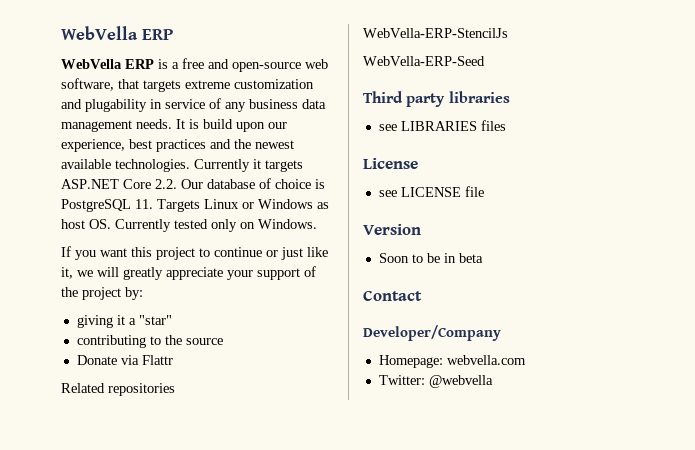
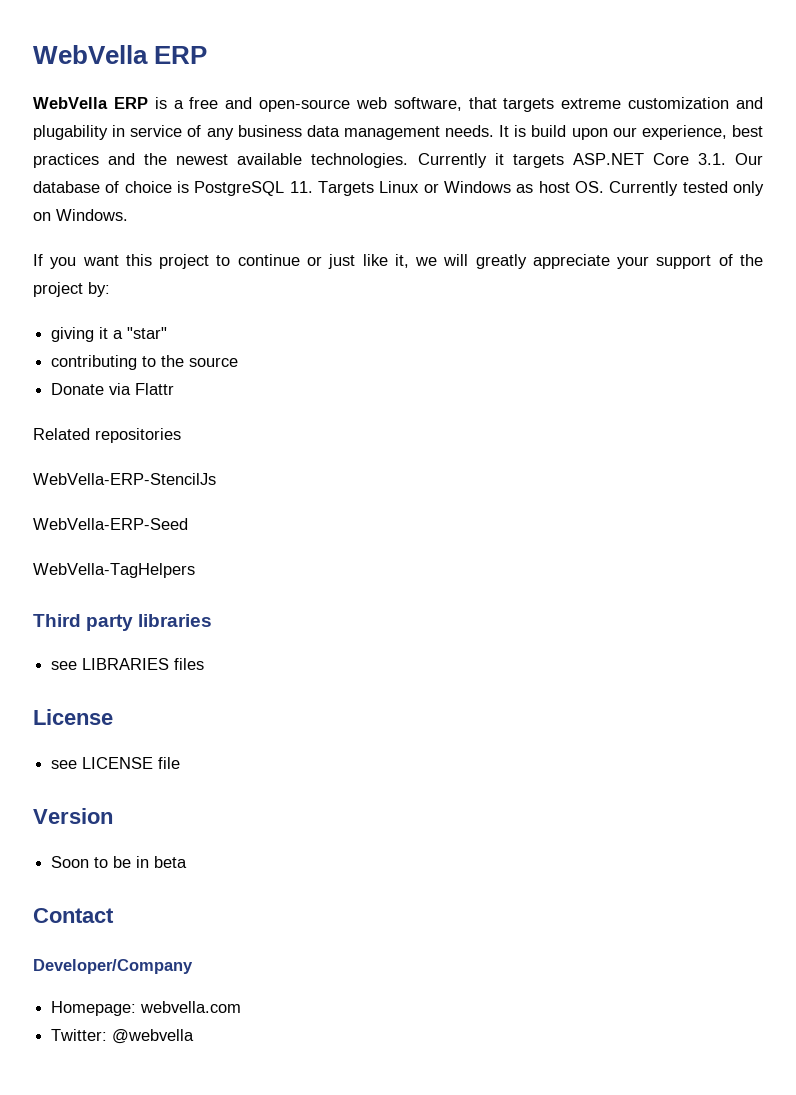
[155,179,177,189] 2.2. -> [697,153,726,165] 3.1.
(485, 61) none -> [33,563,195,578] // WebVella-TagHelpers

